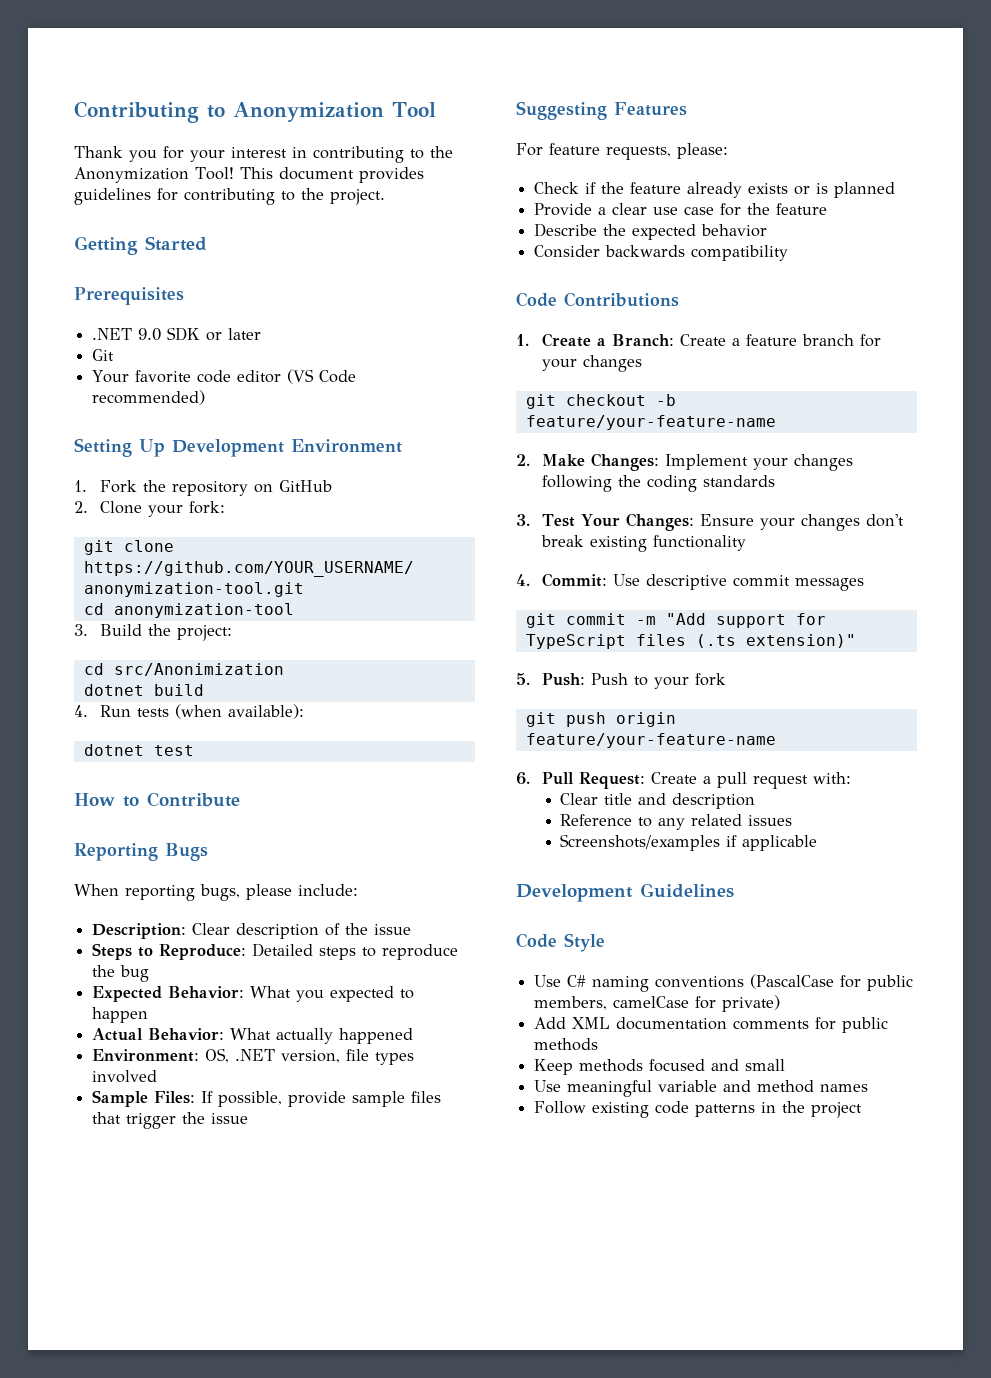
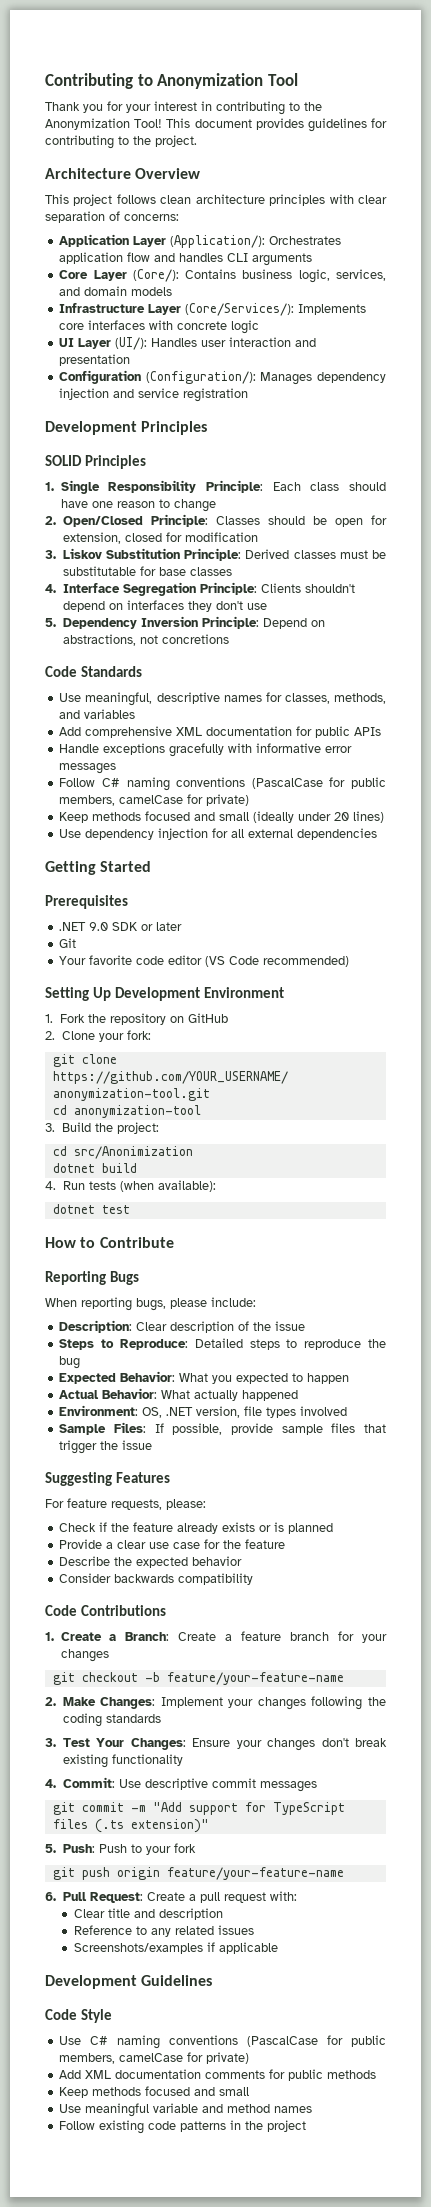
(385, 197) none -> [45,168,201,179] [45,194,387,206] [45,211,179,223] [59,234,342,248] [59,252,313,266] [59,269,386,283] [59,286,173,296] [59,303,367,316] [59,320,260,334] [59,337,317,350] [59,354,131,366] [59,370,386,385] [59,388,249,402] [45,421,208,435] [45,455,146,469] [45,480,386,494] [60,499,216,512] [45,514,387,527] [62,532,258,544] [45,548,386,561] [62,566,232,576] [45,582,355,596] [62,600,267,612] [45,616,325,629] [62,634,229,646] [45,666,142,677] [59,692,386,706] [59,709,136,719] [59,726,382,738] [59,743,353,757] [59,763,117,774] [59,777,386,791] [59,794,250,806] [59,811,385,823] [59,828,378,840] // Architecture Overview // This project follows clean architecture principles with clear separation of concerns: // Application Layer (Application/): Orchestrates application flow and handles CLI arguments // Core Layer (Core/): Contains business logic, services, and domain models // Infrastructure Layer (Core/Services/): Implements core interfaces with concrete logic // UI Layer (UI/): Handles user interaction and presentation // Configuration (Configuration/): Manages dependency injection and service registration // Development Principles // SOLID Principles // 1. Single Responsibility Principle: Each class should have one reason to change // 2. Open/Closed Principle: Classes should be open for extension, closed for modification // 3. Liskov Substitution Principle: Derived classes must be substitutable for base classes // 4. Interface Segregation Principle: Clients shouldn't depend on interfaces they don't use // 5. Dependency Inversion Principle: Depend on abstractions, not concretions // Code Standards // Use meaningful, descriptive names for classes, methods, and variables // Add comprehensive XML documentation for public APIs // Handle exceptions gracefully with informative error messages // Follow C# naming conventions (PascalCase for public members, camelCase for private) // Keep methods focused and small (ideally under 20 lines) // Use dependency injection for all external dependencies

